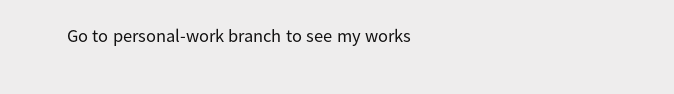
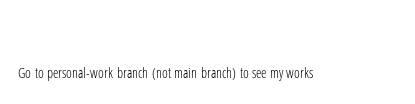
(282, 35) none -> [151,67,236,80] (not main branch)

